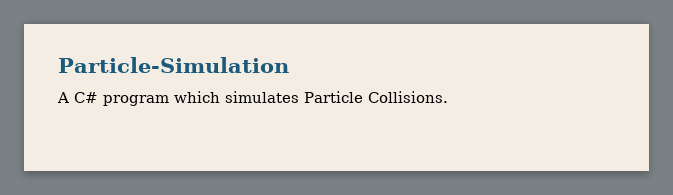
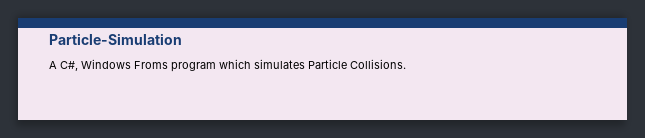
[74,92,98,103] C# -> [60,59,168,71] C#, Windows Froms

